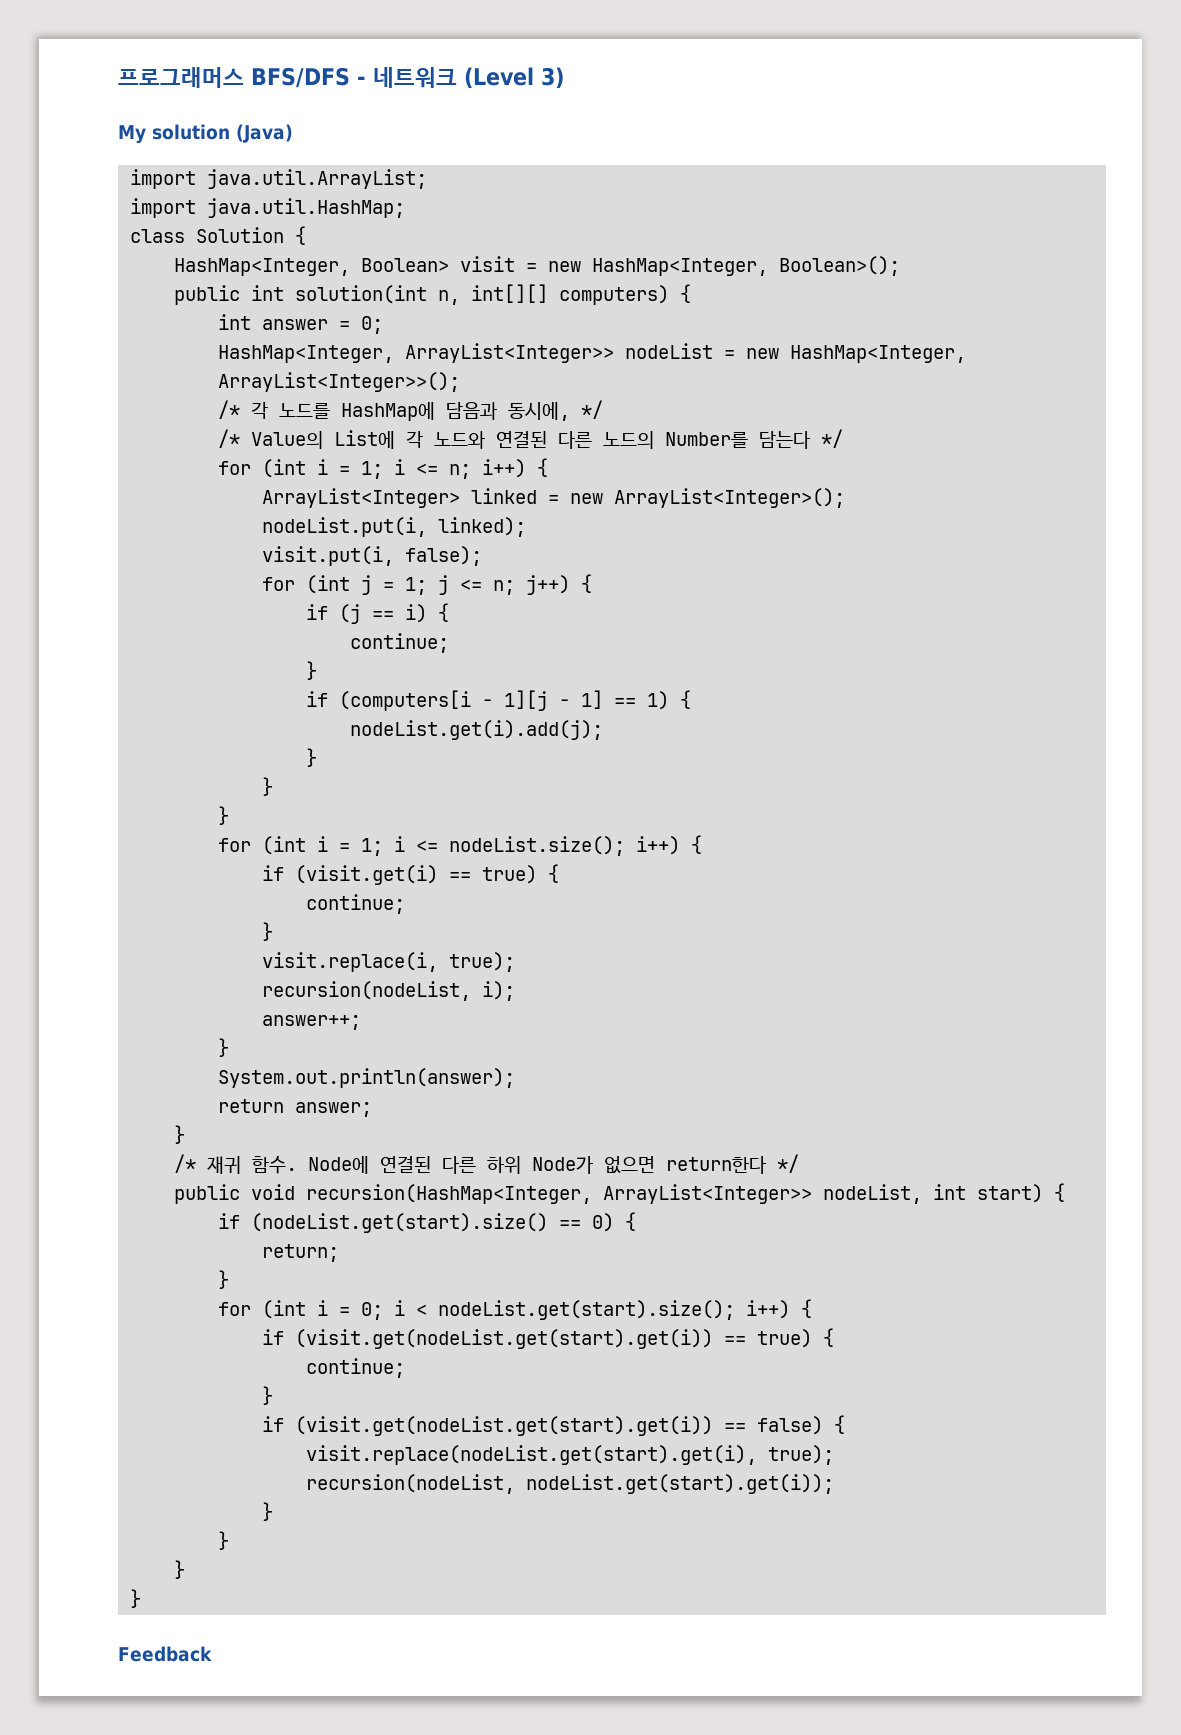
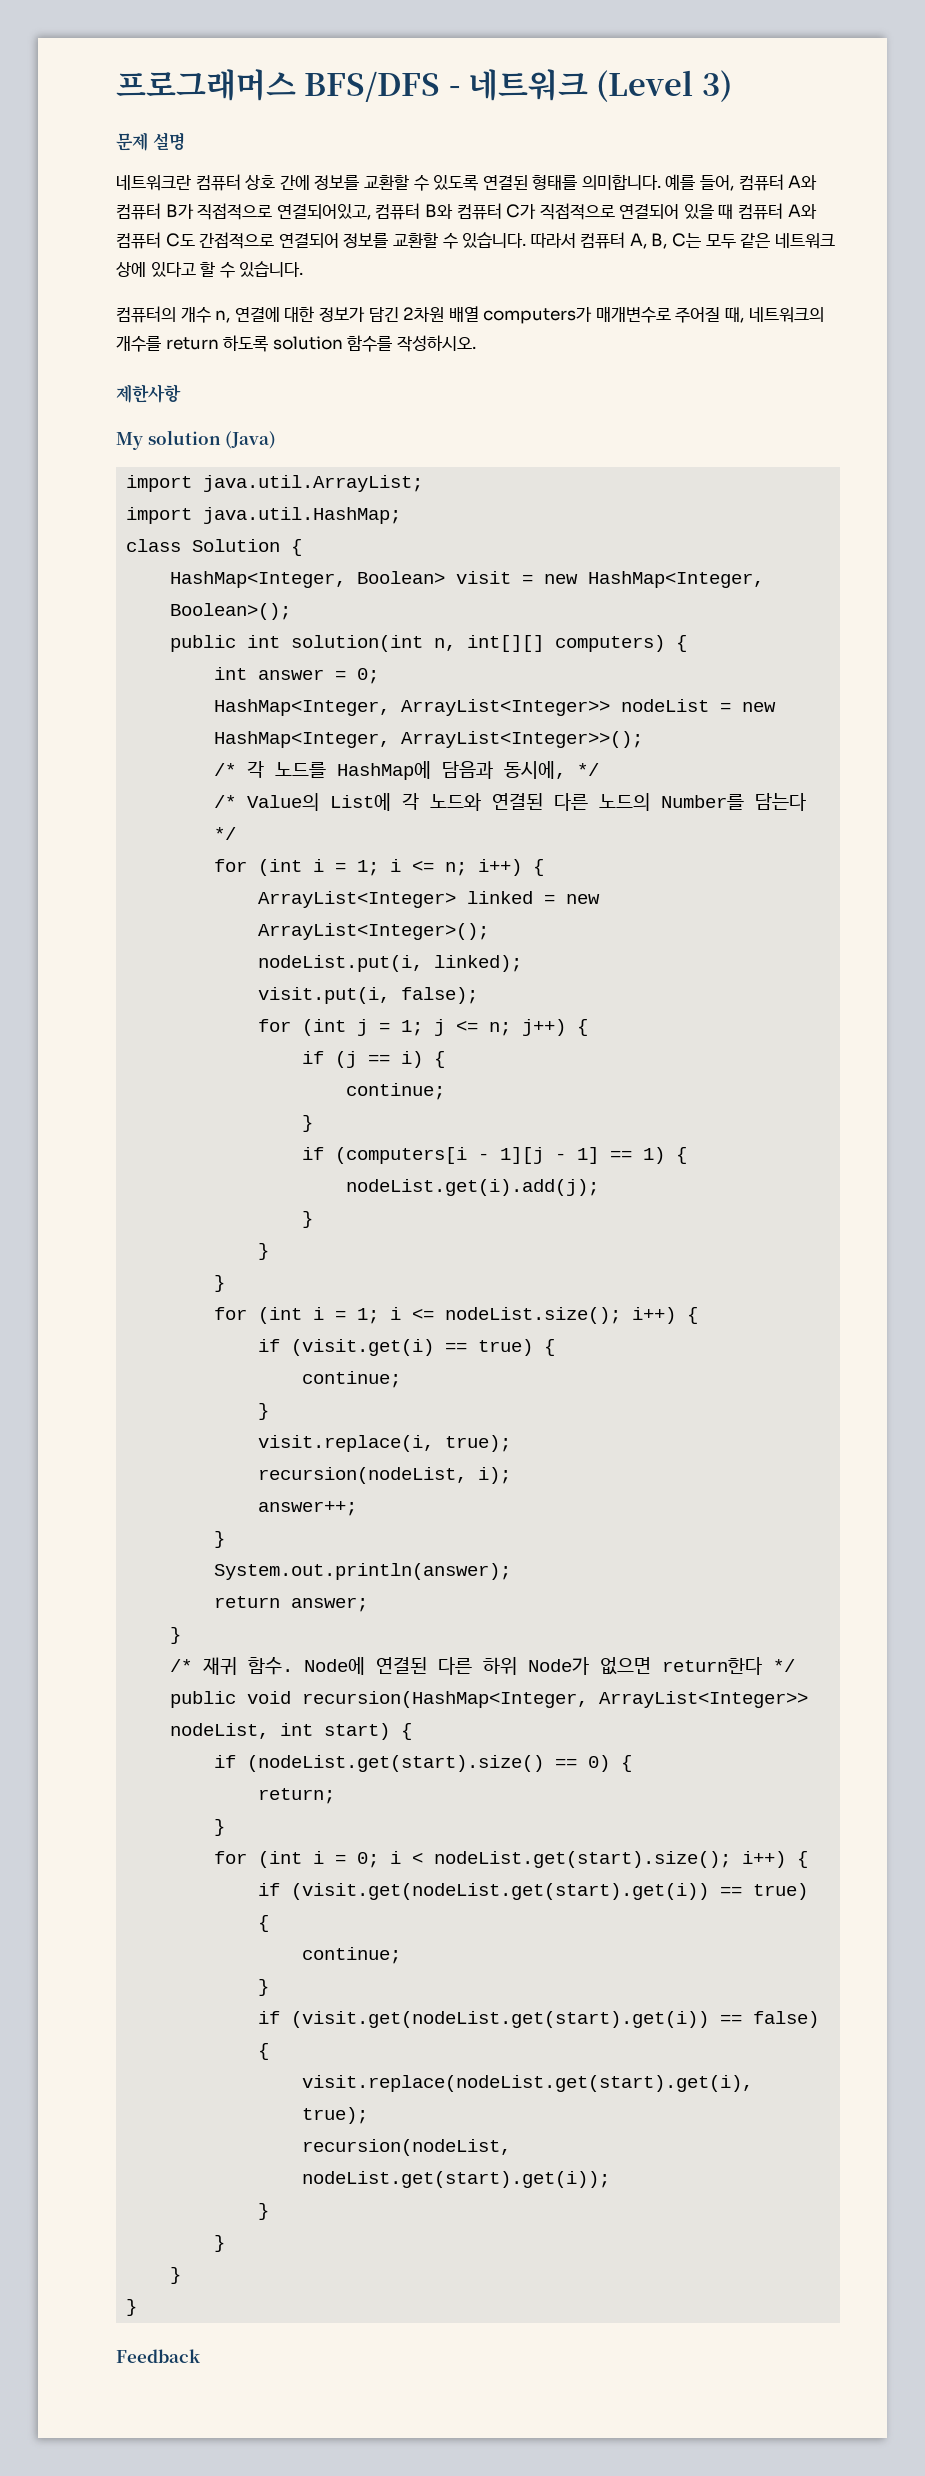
(564, 78) none -> [116,132,185,151] [116,174,818,191] [116,203,817,220] [116,232,835,249] [116,261,304,278] [116,306,824,324] [116,335,476,352] [116,384,181,403] // 문제 설명 // 네트워크란 컴퓨터 상호 간에 정보를 교환할 수 있도록 연결된 형태를 의미합니다. 예를 들어, 컴퓨터 A와 컴퓨터 B가 직접적으로 연결되어있고, 컴퓨터 B와 컴퓨터 C가 직접적으로 연결되어 있을 때 컴퓨터 A와 컴퓨터 C도 간접적으로 연결되어 정보를 교환할 수 있습니다. 따라서 컴퓨터 A, B, C는 모두 같은 네트워크 상에 있다고 할 수 있습니다. // 컴퓨터의 개수 n, 연결에 대한 정보가 담긴 2차원 배열 computers가 매개변수로 주어질 때, 네트워크의 개수를 return 하도록 solution 함수를 작성하시오. // 제한사항

